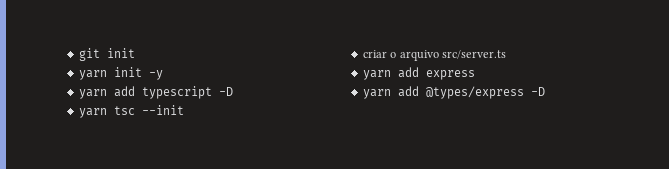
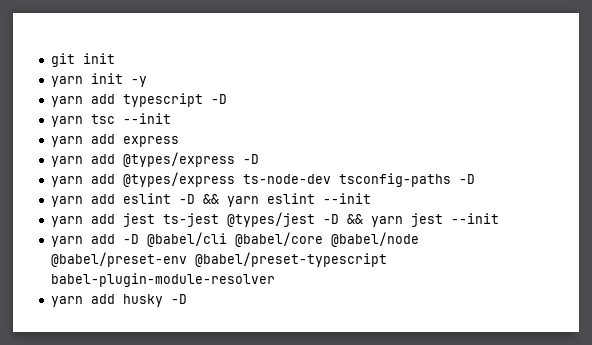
[362,50,506,61] // criar o arquivo src/server.ts -> (171, 118) none
(545, 91) none -> [50,172,475,187] [50,193,371,207] [50,212,499,227] [50,232,419,247] [50,252,387,267] [50,273,275,287] [50,294,187,307] // yarn add @types/express ts-node-dev tsconfig-paths -D // yarn add eslint -D && yarn eslint --init // yarn add jest ts-jest @types/jest -D && yarn jest --init // yarn add -D @babel/cli @babel/core @babel/node @babel/preset-env @babel/preset-typescript babel-plugin-module-resolver // yarn add husky -D

